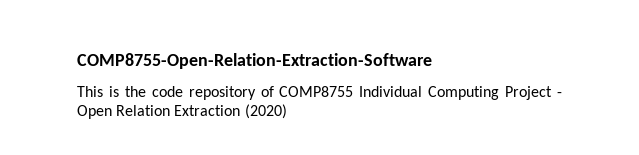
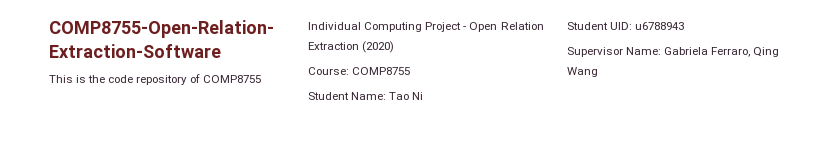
(287, 111) none -> [308,67,411,75] [308,92,424,100] [567,22,685,30] [567,47,780,57] [567,67,598,77] // Course: COMP8755 // Student Name: Tao Ni // Student UID: u6788943 // Supervisor Name: Gabriela Ferraro, Qing Wang

